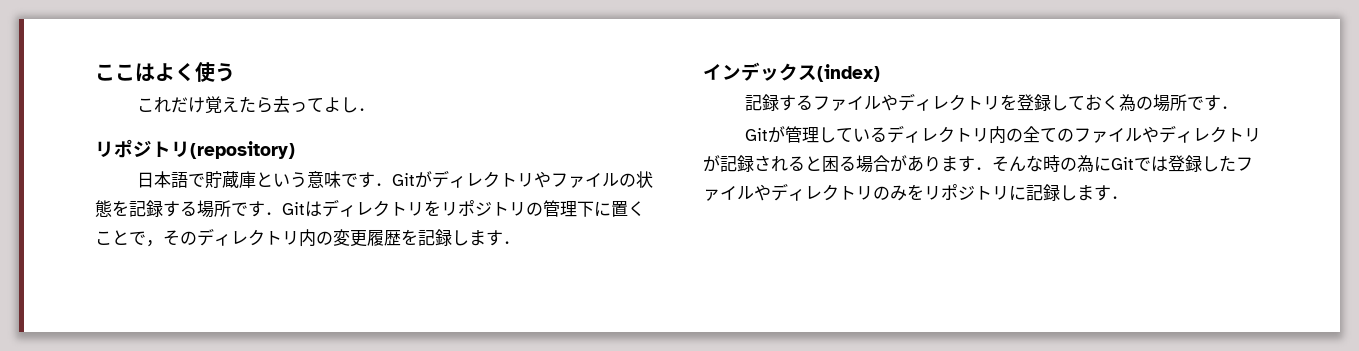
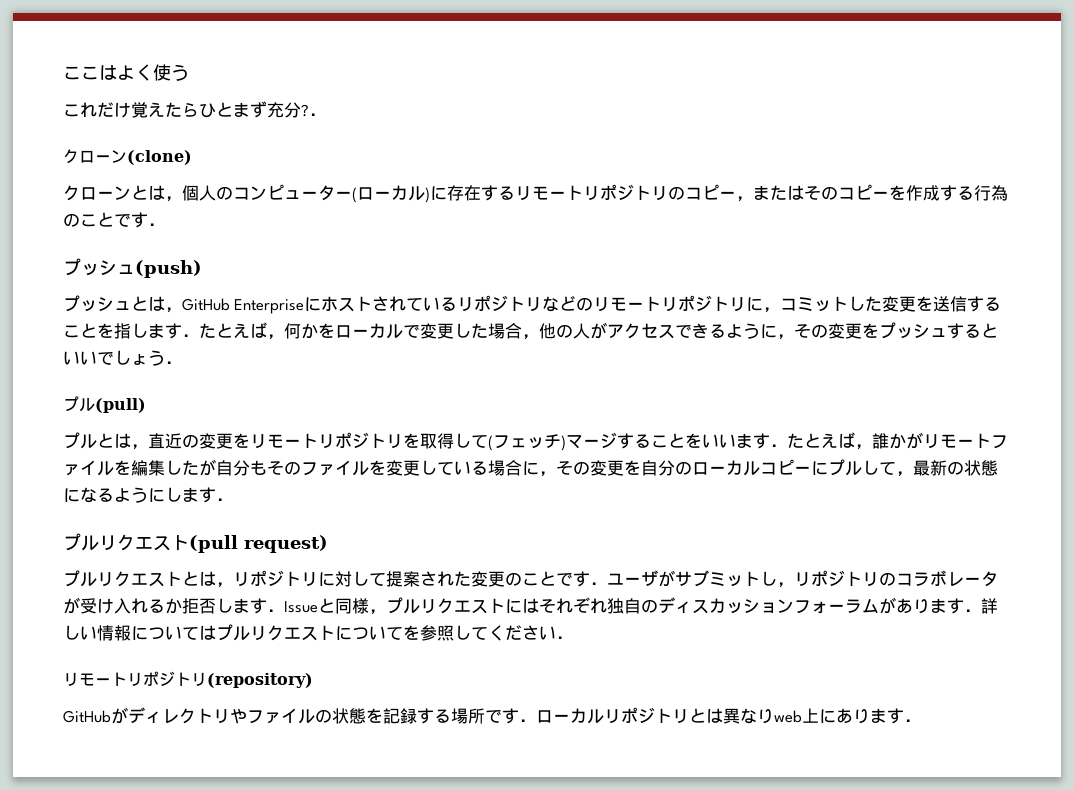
[273,96,376,113] [95,139,295,159] [137,171,416,189] 去ってよし． // リポジトリ(repository) // 日本語で貯蔵庫という意味です．Git -> [199,101,326,118] [63,149,192,165] [63,184,1008,203] [63,212,165,228] [63,258,202,278] [63,295,1002,314] [63,322,998,340] [63,350,182,366] [63,396,146,413] [63,432,1008,451] [63,459,998,477] [63,487,233,503] [63,533,328,553] [63,570,998,588] [63,597,998,615] [63,624,573,641] [63,671,313,688] [63,710,111,723] ひとまず充分?． // クローン(clone) // クローンとは，個人のコンピューター(ローカル)に存在するリモートリポジトリのコピー，またはそのコピーを作成する行為のことです． // プッシュ(push) // プッシュとは，GitHub Enterpriseにホストされているリポジトリなどのリモートリポジトリに，コミットした変更を送信することを指します．たとえば，何かをローカルで変更した場合，他の人がアクセスできるように，その変更をプッシュするといいでしょう． // プル(pull) // プルとは，直近の変更をリモートリポジトリを取得して(フェッチ)マージすることをいいます．たとえば，誰かがリモートファイルを編集したが自分もそのファイルを変更している場合に，その変更を自分のローカルコピーにプルして，最新の状態になるようにします． // プルリクエスト(pull request) // プルリクエストとは，リポジトリに対して提案された変更のことです．ユーザがサブミットし，リポジトリのコラボレータが受け入れるか拒否します．Issueと同様，プルリクエストにはそれぞれ独自のディスカッションフォーラムがあります．詳しい情報についてはプルリクエストについてを参照してください． // リモートリポジトリ(repository) // GitHub
[282,199,645,217] [95,228,520,247] [703,62,880,82] [745,93,1239,112] [745,125,1262,144] [703,155,1253,173] [703,183,1077,201] Gitはディレクトリをリポジトリの管理下に置くことで，そのディレクトリ内の変更履歴を記録します． // インデックス(index) // 記録するファイルやディレクトリを登録しておく為の場所です． // Gitが管理しているディレクトリ内の全てのファイルやディレクトリが記録されると困る場合があります．そんな時の為にGitでは登録したファイルやディレクトリのみをリポジトリに記録し -> [536,707,870,724] ローカルリポジトリとは異なりweb上にあり

